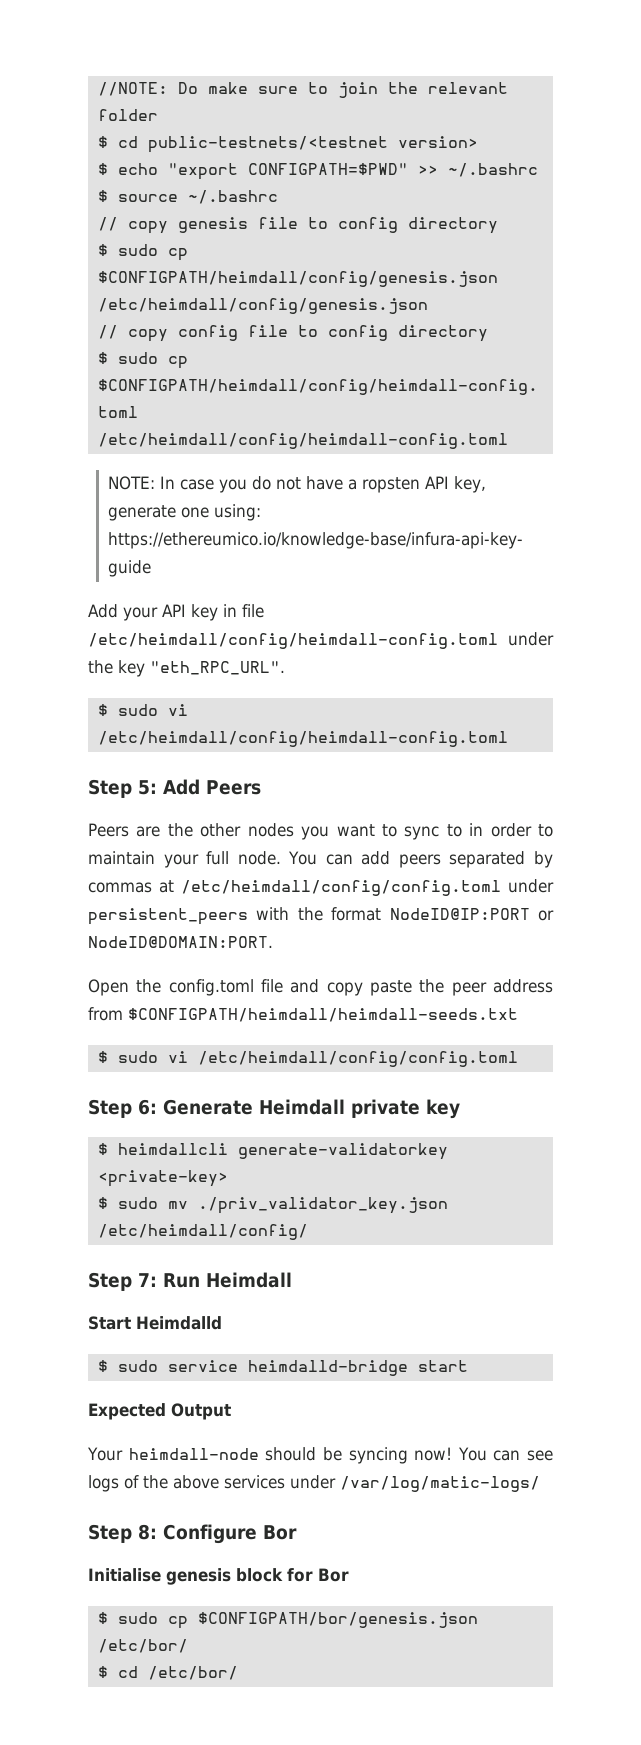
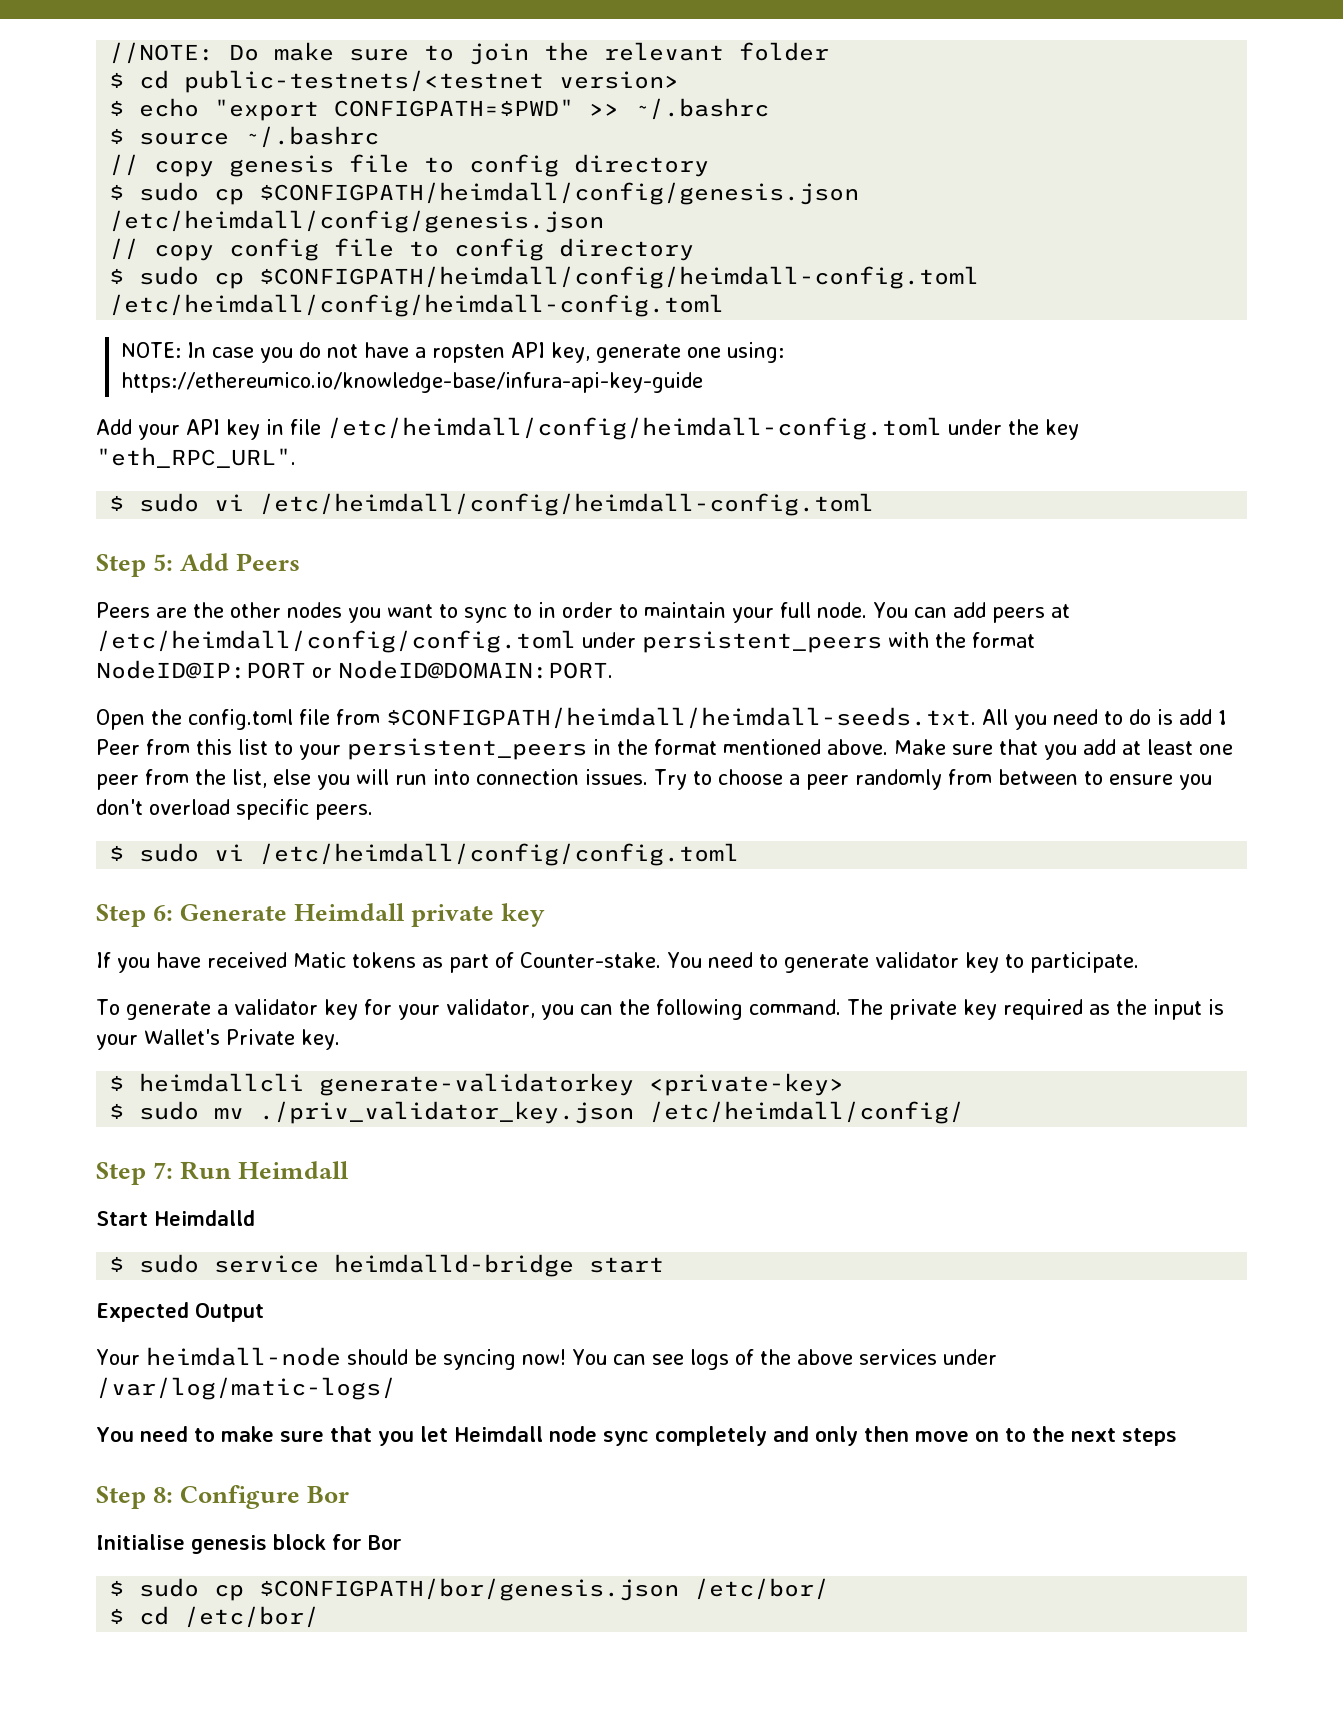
[449,851,553,868] [88,882,152,893] separated by commas -> (1045, 615) none
[290,979,553,996] [88,1007,518,1022] and copy paste the peer address from $CONFIGPATH/heimdall/heimdall-seeds.txt -> [336,707,1227,730] [96,738,1233,760] [96,769,1212,790] [96,799,373,820] from $CONFIGPATH/heimdall/heimdall-seeds.txt. All you need to do is add 1 Peer from this list to your persistent_peers in the format mentioned above. Make sure that you add at least one peer from the list, else you will run into connection issues. Try to choose a peer randomly from between to ensure you don't overload specific peers.
(460, 1109) none -> [96,952,1139,973] [96,999,1224,1020] [96,1029,340,1050] // If you have received Matic tokens as part of Counter-stake. You need to generate validator key to participate. // To generate a validator key for your validator, you can the following command. The private key required as the input is your Wallet's Private key.
(540, 1484) none -> [96,1426,1177,1446] // You need to make sure that you let Heimdall node sync completely and only then move on to the next steps

